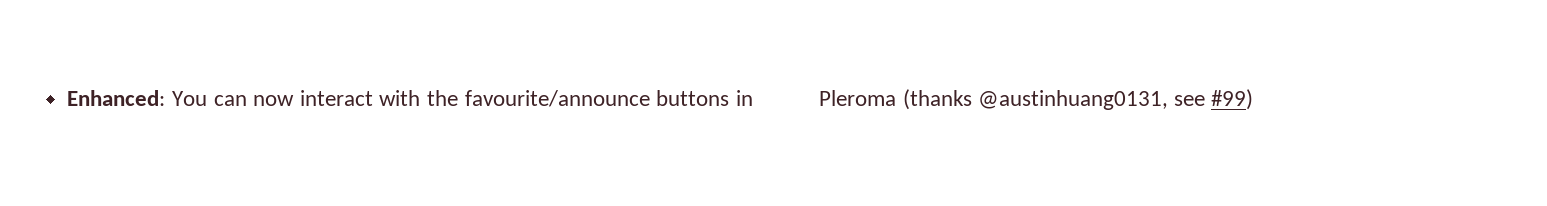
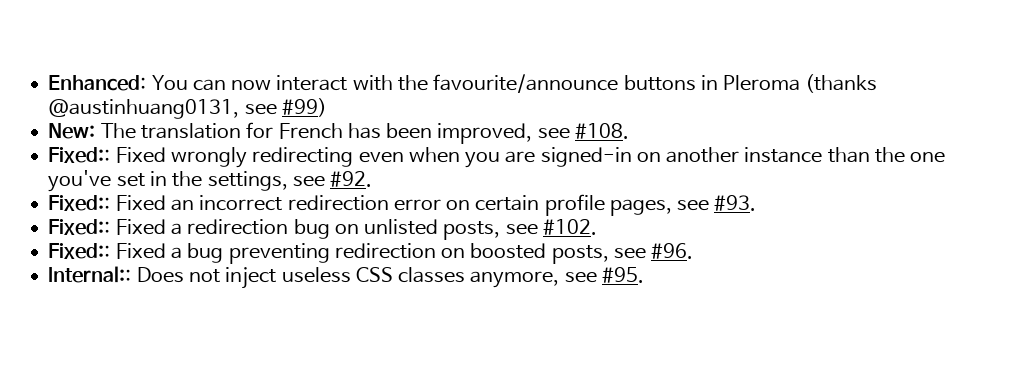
(1254, 99) none -> [48,122,629,144] [48,147,946,168] [48,170,373,192] [48,194,757,216] [48,219,597,240] [48,243,694,264] [48,266,644,289] // New: The translation for French has been improved, see #108. // Fixed:: Fixed wrongly redirecting even when you are signed-in on another instance than the one you've set in the settings, see #92. // Fixed:: Fixed an incorrect redirection error on certain profile pages, see #93. // Fixed:: Fixed a redirection bug on unlisted posts, see #102. // Fixed:: Fixed a bug preventing redirection on boosted posts, see #96. // Internal:: Does not inject useless CSS classes anymore, see #95.

